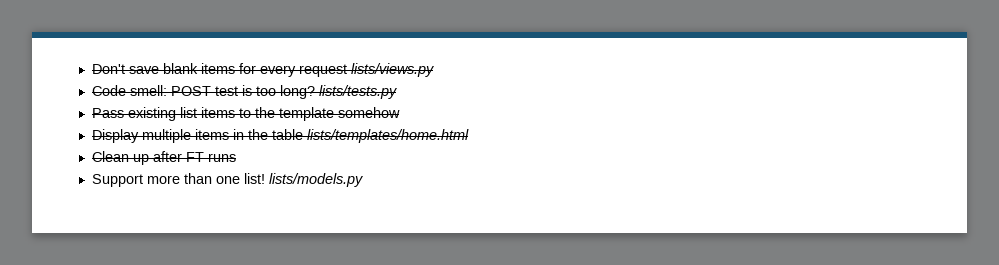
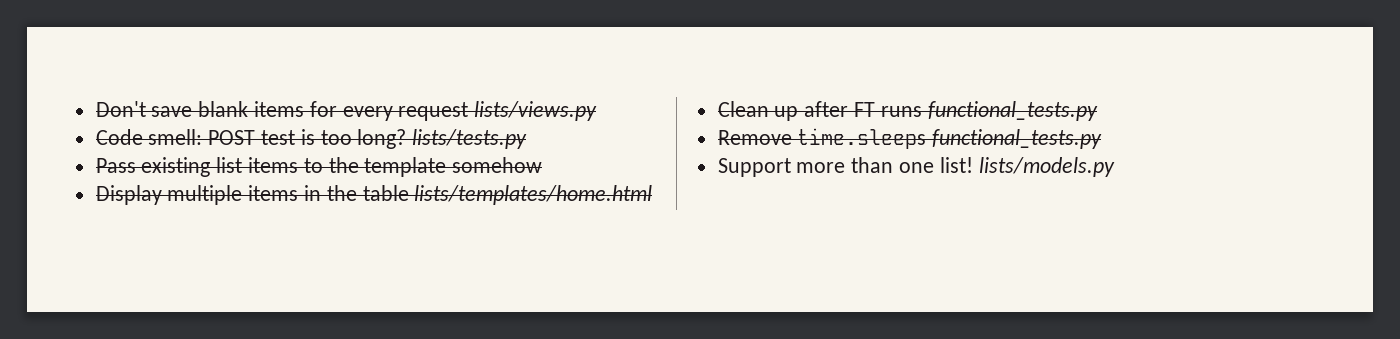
(236, 157) none -> [927,101,1098,121] [717,128,1103,149] functional_tests.py // Remove time.sleeps functional_tests.py

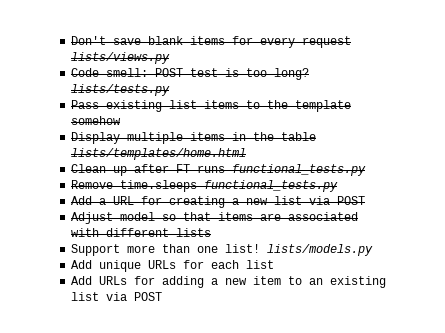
(1103, 139) none -> [71,196,366,208] [71,212,359,224] [71,228,212,237] // Add a URL for creating a new list via POST // Adjust model so that items are associated with different lists
(1115, 167) none -> [71,260,275,272] [71,276,387,288] [71,292,163,301] // Add unique URLs for each list // Add URLs for adding a new item to an existing list via POST

